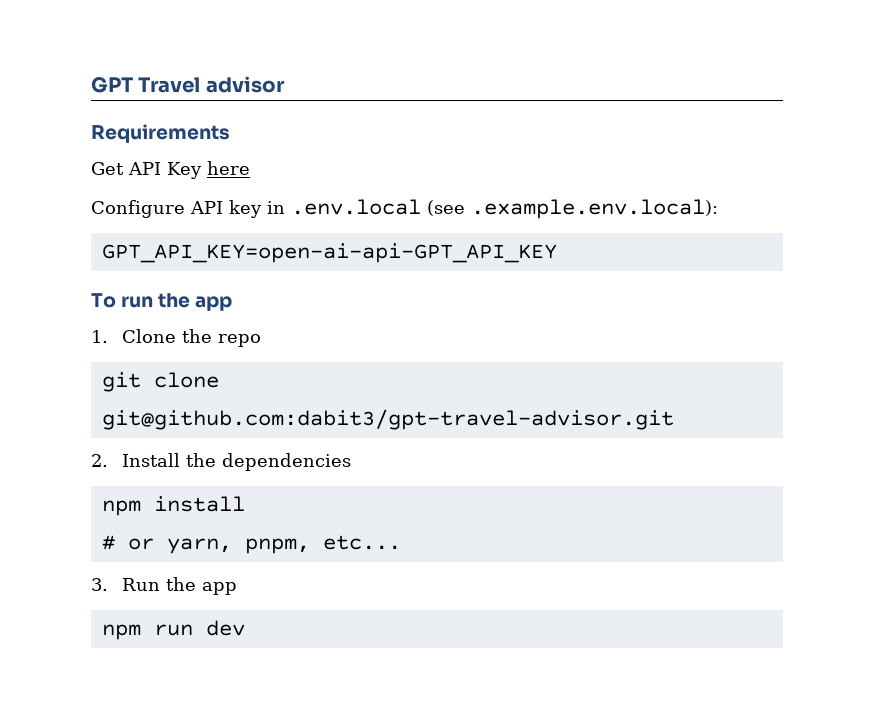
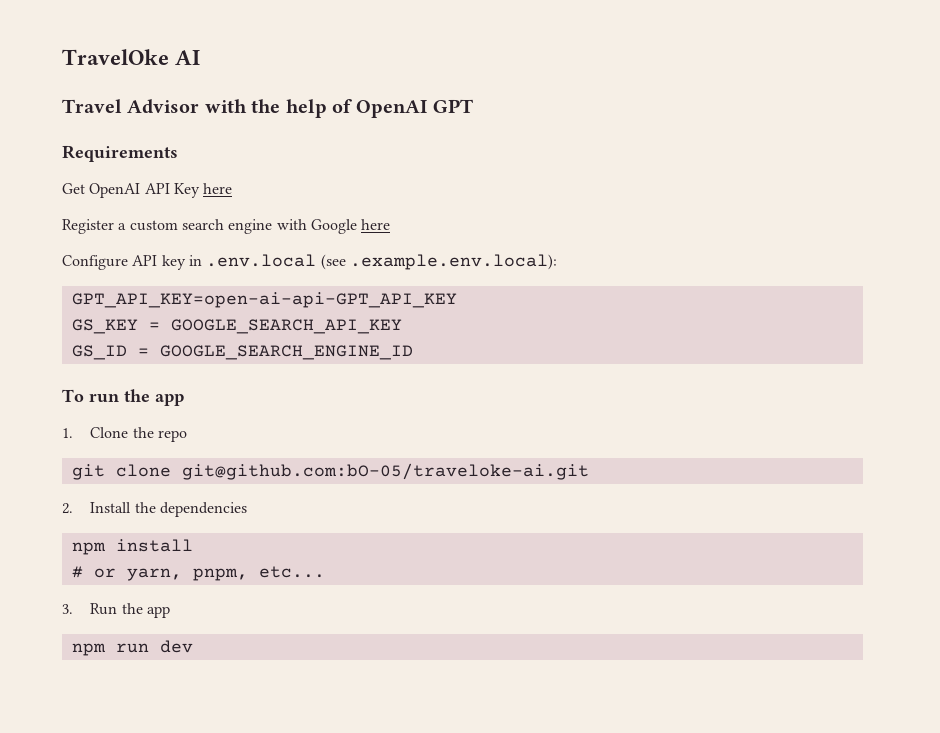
(91, 84) none -> [62,49,201,65] [62,99,428,118] TravelOke AI // Travel Advisor with the help of OpenAI
[138,76,285,93] Travel advisor -> (473, 106) none
(124, 168) none -> [89,183,141,198] OpenAI
(250, 168) none -> [62,219,391,234] // Register a custom search engine with Google here
(557, 253) none -> [71,319,402,334] [71,345,413,360] // GS_KEY = GOOGLE_SEARCH_API_KEY // GS_ID = GOOGLE_SEARCH_ENGINE_ID
[101,409,674,430] git@github.com:dabit3/gpt-travel-advisor.git -> [181,463,589,480] git@github.com:bO-05/traveloke-ai.git

